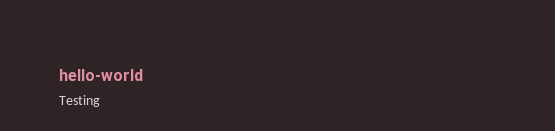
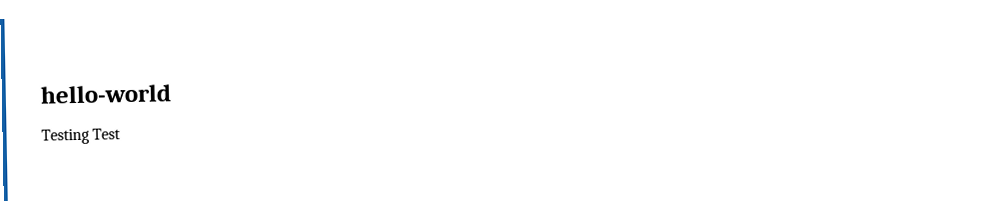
(100, 101) none -> [92,128,122,140] Test

